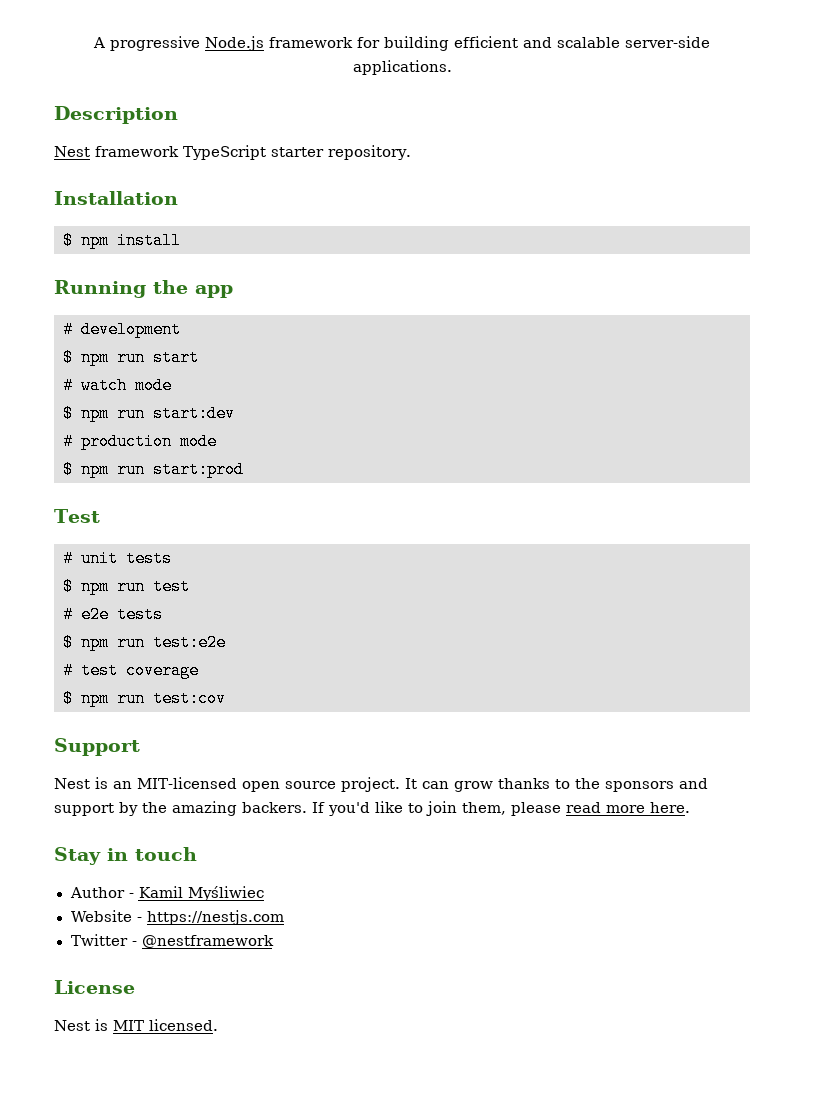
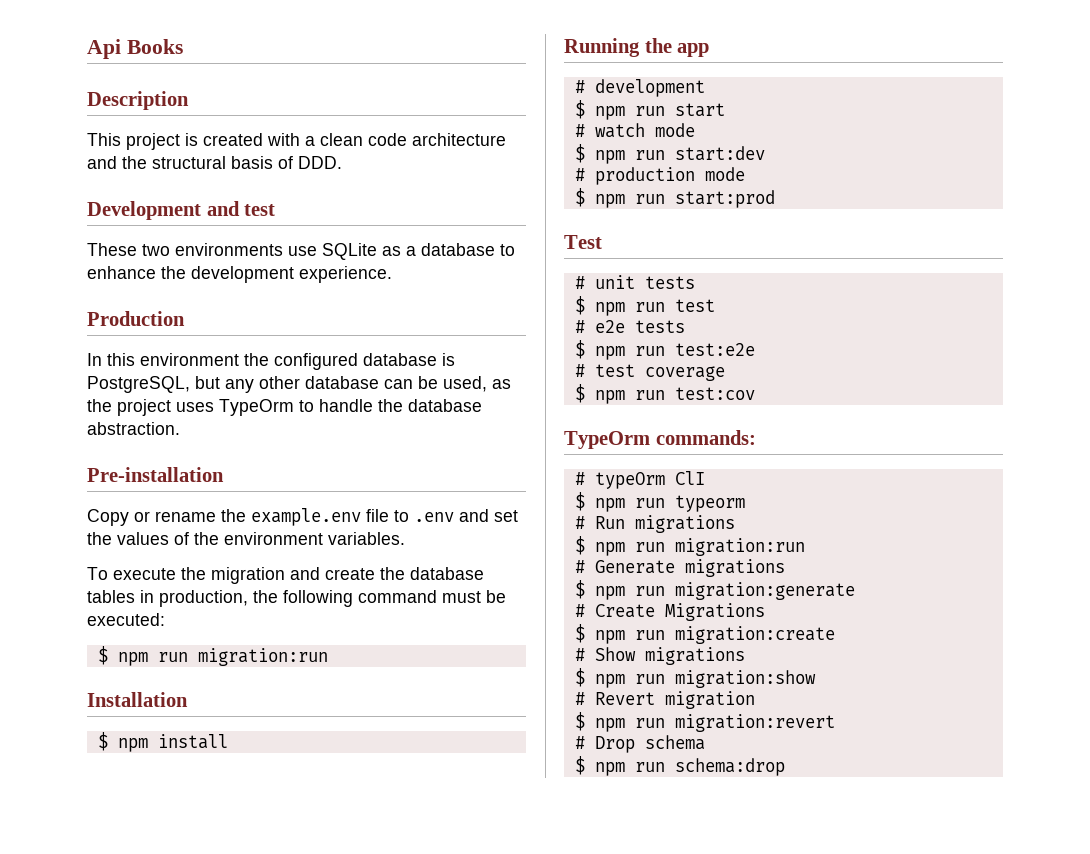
[93,36,710,51] [352,60,452,75] [54,106,178,124] [54,145,411,160] A progressive Node.js framework for building efficient and scalable server-side applications. // Description // Nest framework TypeScript starter repository. -> [87,39,183,59] [87,91,189,110] [87,133,506,150] [87,156,342,169] [87,201,276,220] [87,243,515,260] [87,266,392,283] [87,311,185,326] [87,353,455,370] [87,376,511,393] [87,399,482,416] [87,422,180,435] [87,467,224,482] [87,508,518,526] [87,532,405,545] [87,567,484,584] [87,590,506,607] [87,613,165,626] [97,646,328,666] Api Books // Description // This project is created with a clean code architecture and the structural basis of DDD. // Development and test // These two environments use SQLite as a database to enhance the development experience. // Production // In this environment the configured database is PostgreSQL, but any other database can be used, as the project uses TypeOrm to handle the database abstraction. // Pre-installation // Copy or rename the example.env file to .env and set the values of the environment variables. // To execute the migration and create the database tables in production, the following command must be executed: // $ npm run migration:run
[54,738,140,756] [54,777,708,792] [54,801,690,816] [54,847,197,865] [69,886,264,901] [70,910,285,925] [70,934,274,948] [54,980,135,994] [54,1019,218,1031] Support // Nest is an MIT-licensed open source project. It can grow thanks to the sponsors and support by the amazing backers. If you'd like to join them, please read more here. // Stay in touch // Author - Kamil Myśliwiec // Website - https://nestjs.com // Twitter - @nestframework // License // Nest is MIT licensed. -> [564,430,756,449] [574,471,705,489] [574,492,745,512] [574,515,735,533] [574,536,805,556] [574,559,785,577] [574,580,855,600] [574,603,765,621] [574,624,835,644] [574,647,745,665] [574,668,816,688] [574,691,755,709] [574,712,835,732] [574,735,705,753] [574,756,785,776] TypeOrm commands: // # typeOrm ClI // $ npm run typeorm // # Run migrations // $ npm run migration:run // # Generate migrations // $ npm run migration:generate // # Create Migrations // $ npm run migration:create // # Show migrations // $ npm run migration:show // # Revert migration // $ npm run migration:revert // # Drop schema // $ npm run schema:drop

